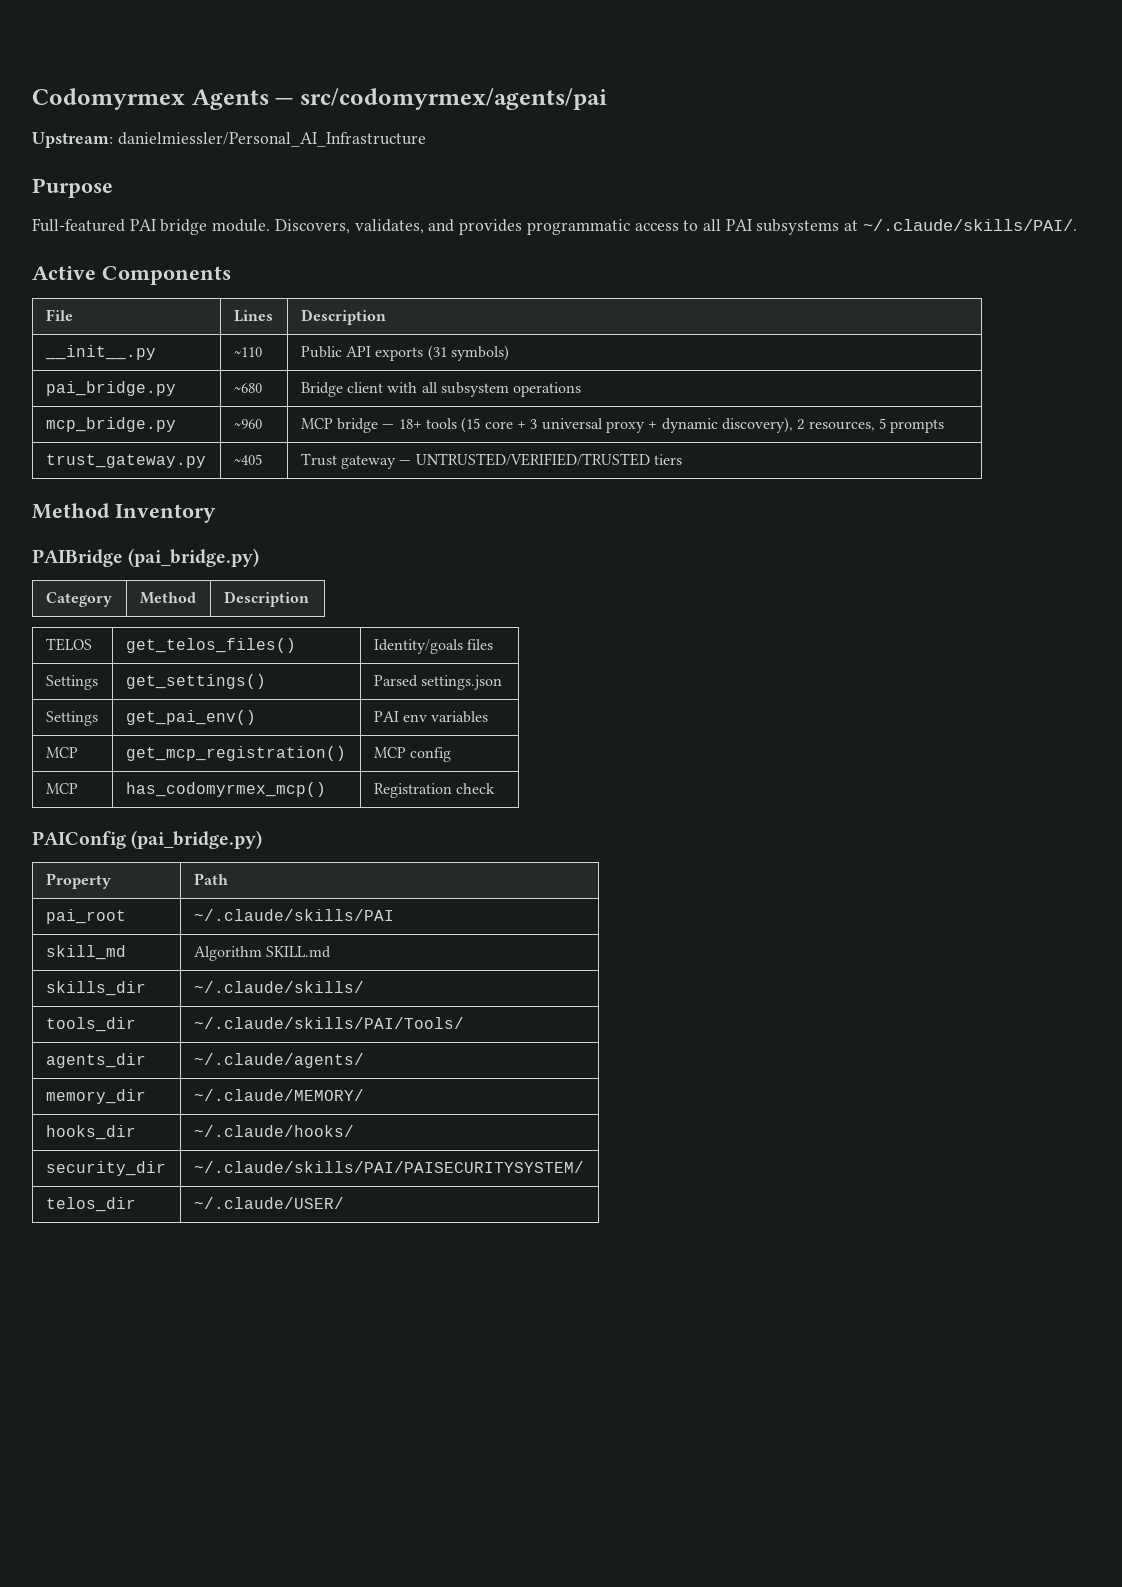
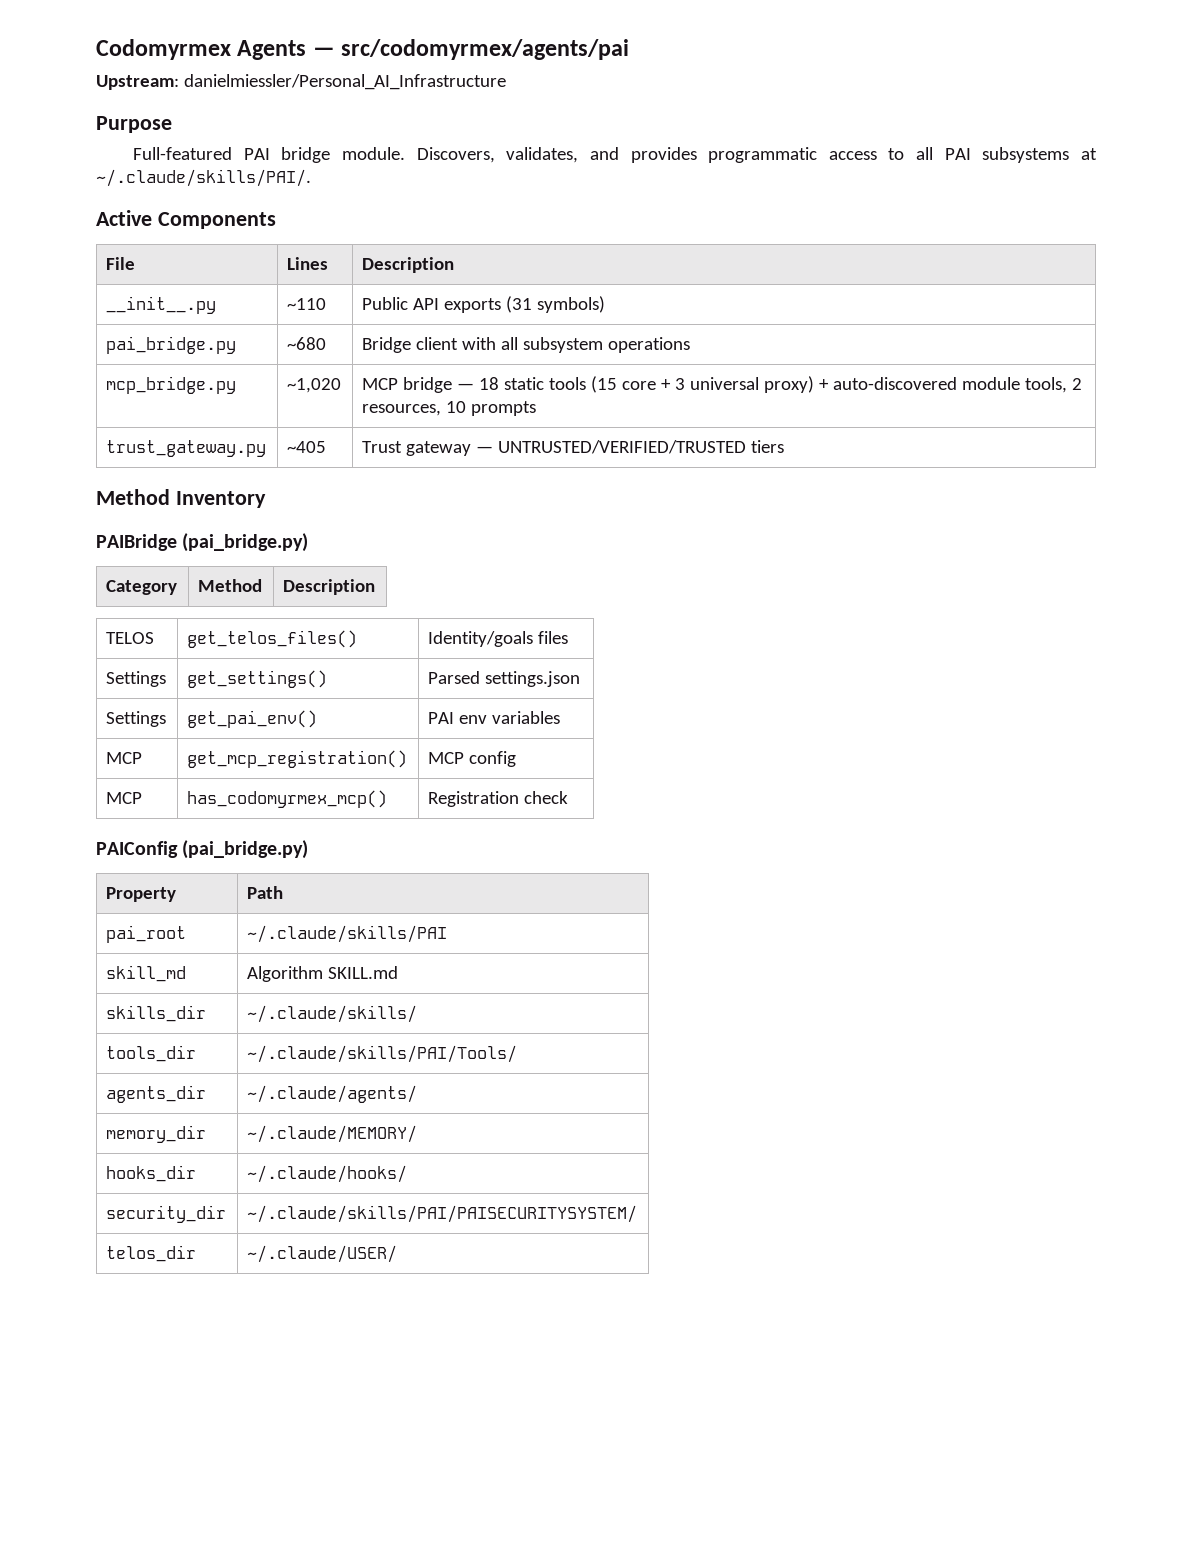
[233,419,262,429] ~960 -> [287,378,342,393] ~1,020
[398,419,422,429] 18+ -> [479,377,545,390] 18 static
[605,417,793,433] proxy + dynamic discovery), -> [764,376,1068,393] proxy) + auto-discovered module tools,
[878,418,886,429] 5 -> [446,401,467,413] 10

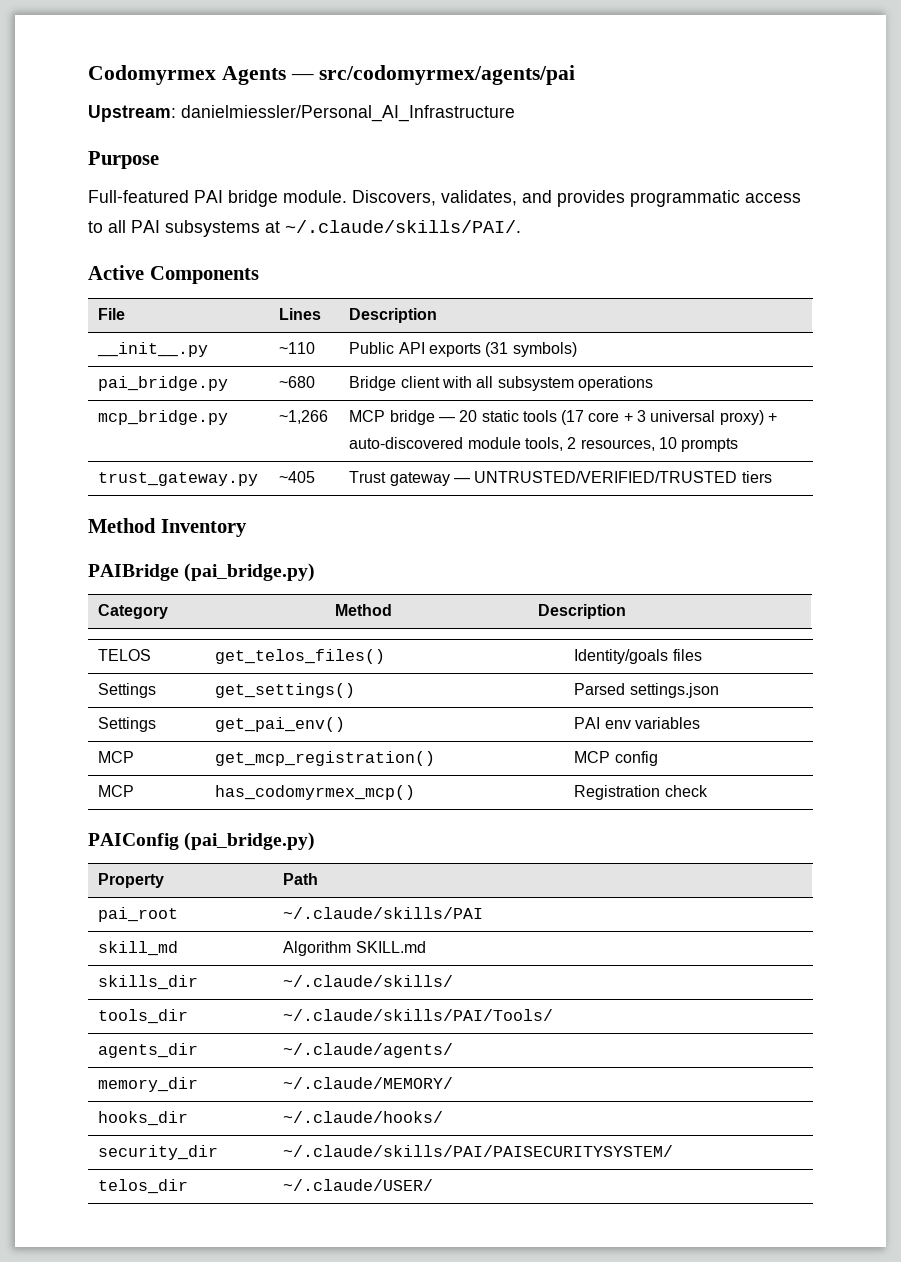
[287,378,342,393] ~1,020 -> [279,410,329,424] ~1,266
[479,377,500,390] 18 -> [459,410,478,422] 20
[591,376,618,393] (15 -> [561,410,585,425] (17

